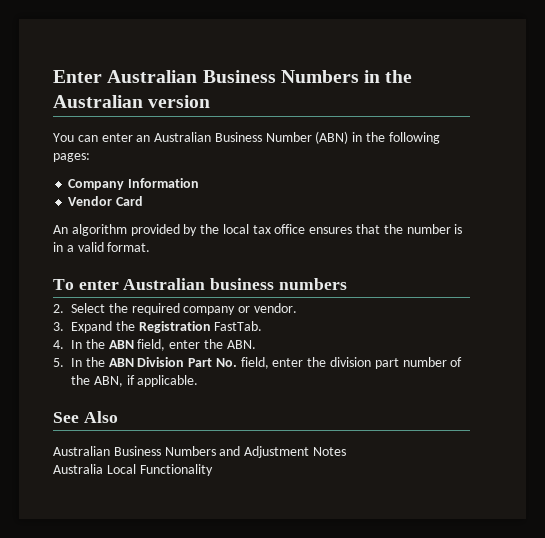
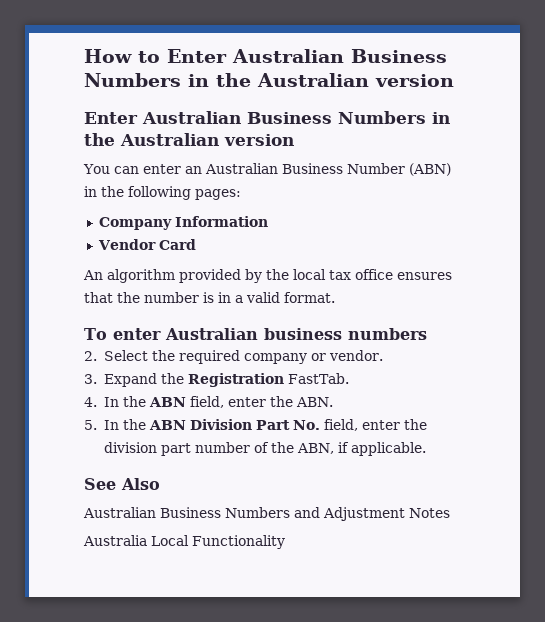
(53, 76) none -> [84,49,447,63] [84,73,454,87] How to Enter Australian Business Numbers in the Australian version //

